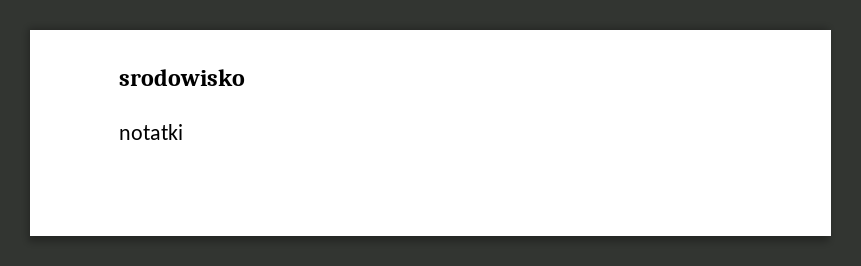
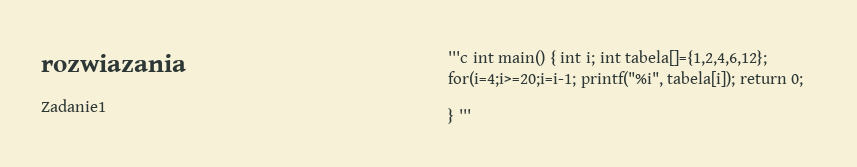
[119,69,245,86] [119,124,183,140] srodowisko // notatki -> [41,54,186,72] [41,99,106,112] [448,50,768,66] [448,71,804,88] [448,108,471,124] rozwiazania // Zadanie1 // '''c int main() { int i; int tabela[]={1,2,4,6,12}; for(i=4;i>=20;i=i-1; printf("%i", tabela[i]); return 0; // } '''

